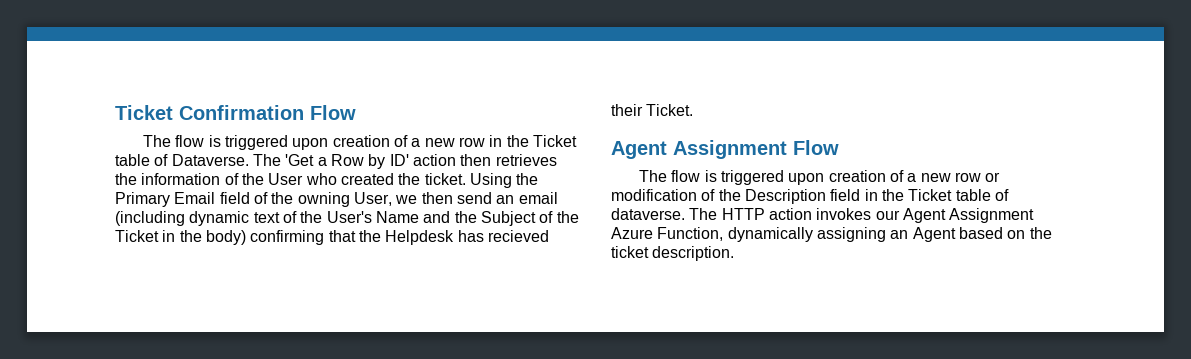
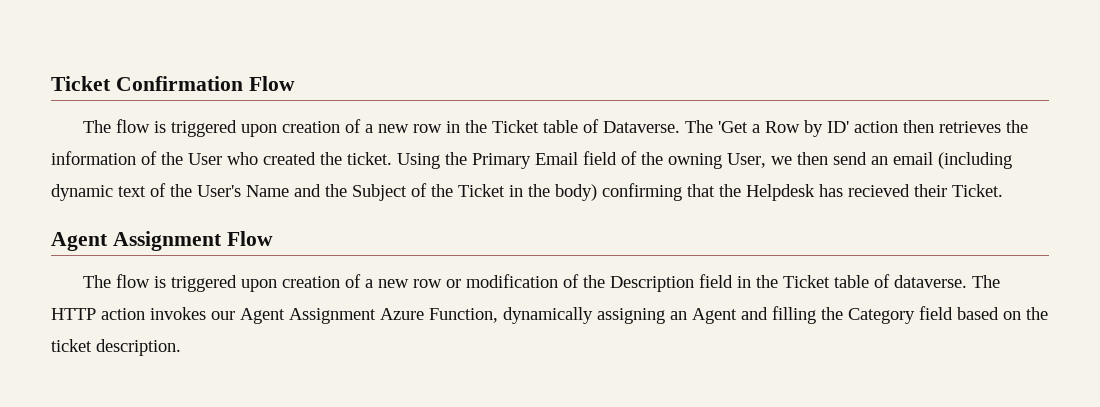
(956, 234) none -> [741,306,953,324] and filling the Category field

